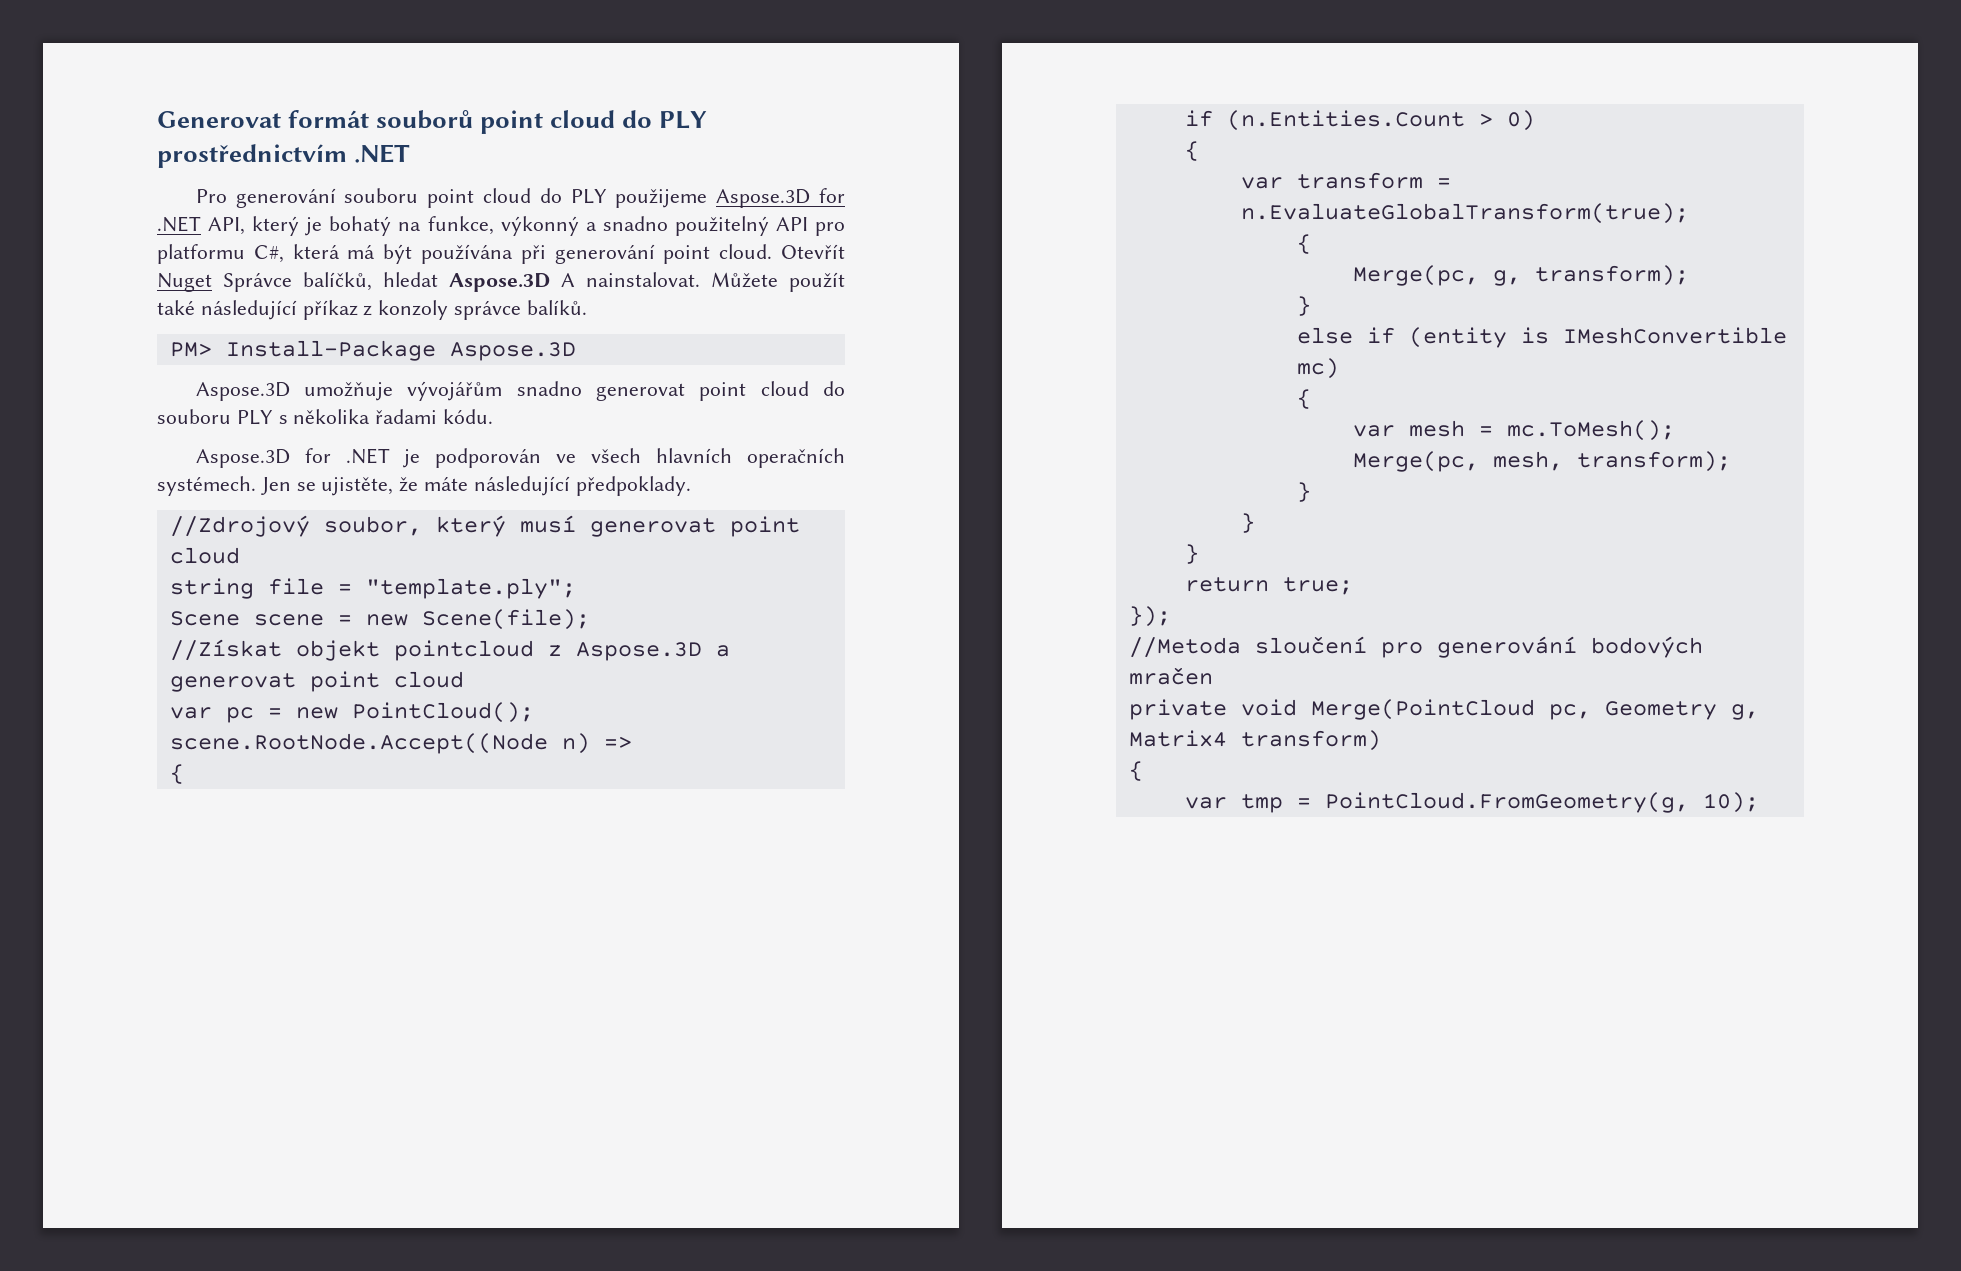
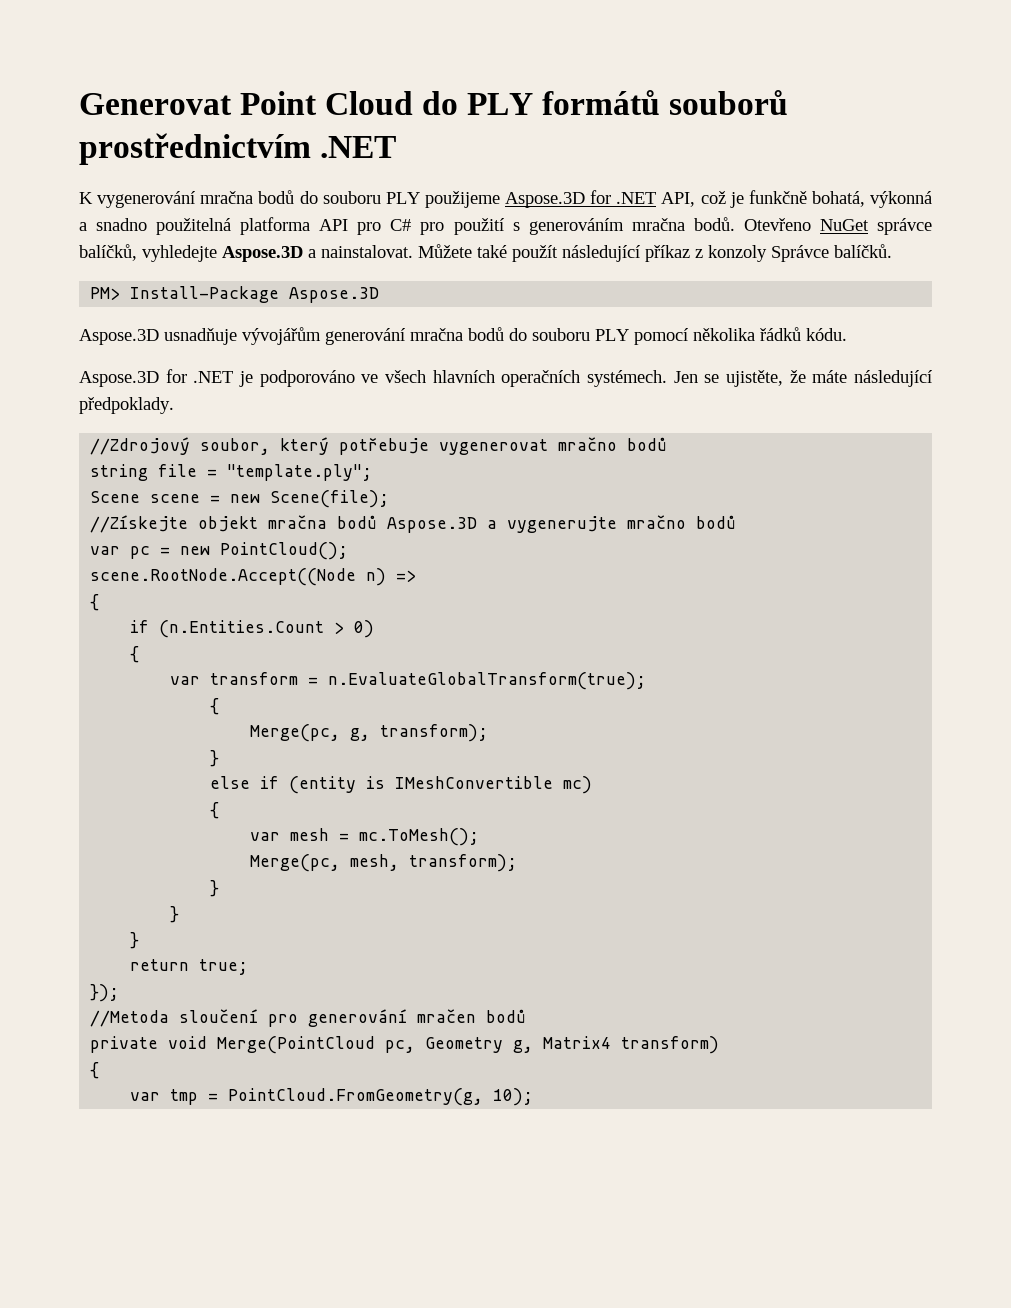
[288,110,708,134] [157,144,411,168] [195,188,562,208] formát souborů point cloud do PLY prostřednictvím .NET // Pro generování souboru point cloud do -> [240,90,789,115] [79,133,397,165] [79,190,381,208] Point Cloud do PLY formátů souborů prostřednictvím .NET // K vygenerování mračna bodů do souboru
[252,216,845,236] [157,244,845,264] [157,272,845,292] [157,300,195,315] který je bohatý na funkce, výkonný a snadno použitelný API pro platformu C#, která má být používána při generování point cloud. Otevřít Nuget Správce balíčků, hledat Aspose.3D A nainstalovat. Můžete použít také -> [700,190,932,208] [79,217,933,235] [79,244,558,262] což je funkčně bohatá, výkonná a snadno použitelná platforma API pro C# pro použití s generováním mračna bodů. Otevřeno NuGet správce balíčků, vyhledejte Aspose.3D a nainstalovat. Můžete také použít
[454,300,587,320] správce balíků. -> [771,244,892,262] Správce balíčků.
[304,381,845,401] [157,409,438,425] umožňuje vývojářům snadno generovat point cloud do souboru PLY s několika řadami -> [164,327,801,345] usnadňuje vývojářům generování mračna bodů do souboru PLY pomocí několika řádků
[435,448,542,468] podporován -> [259,370,355,387] podporováno
[519,515,800,537] [169,547,240,564] musí generovat point cloud -> [339,437,668,455] potřebuje vygenerovat mračno bodů
[169,639,730,661] [169,671,464,692] //Získat objekt pointcloud z Aspose.3D a generovat point cloud -> [90,515,737,533] //Získejte objekt mračna bodů Aspose.3D a vygenerujte mračno bodů
[1590,636,1703,658] bodových -> (408, 1018) none
(1213, 676) none -> [486,1009,527,1023] bodů

